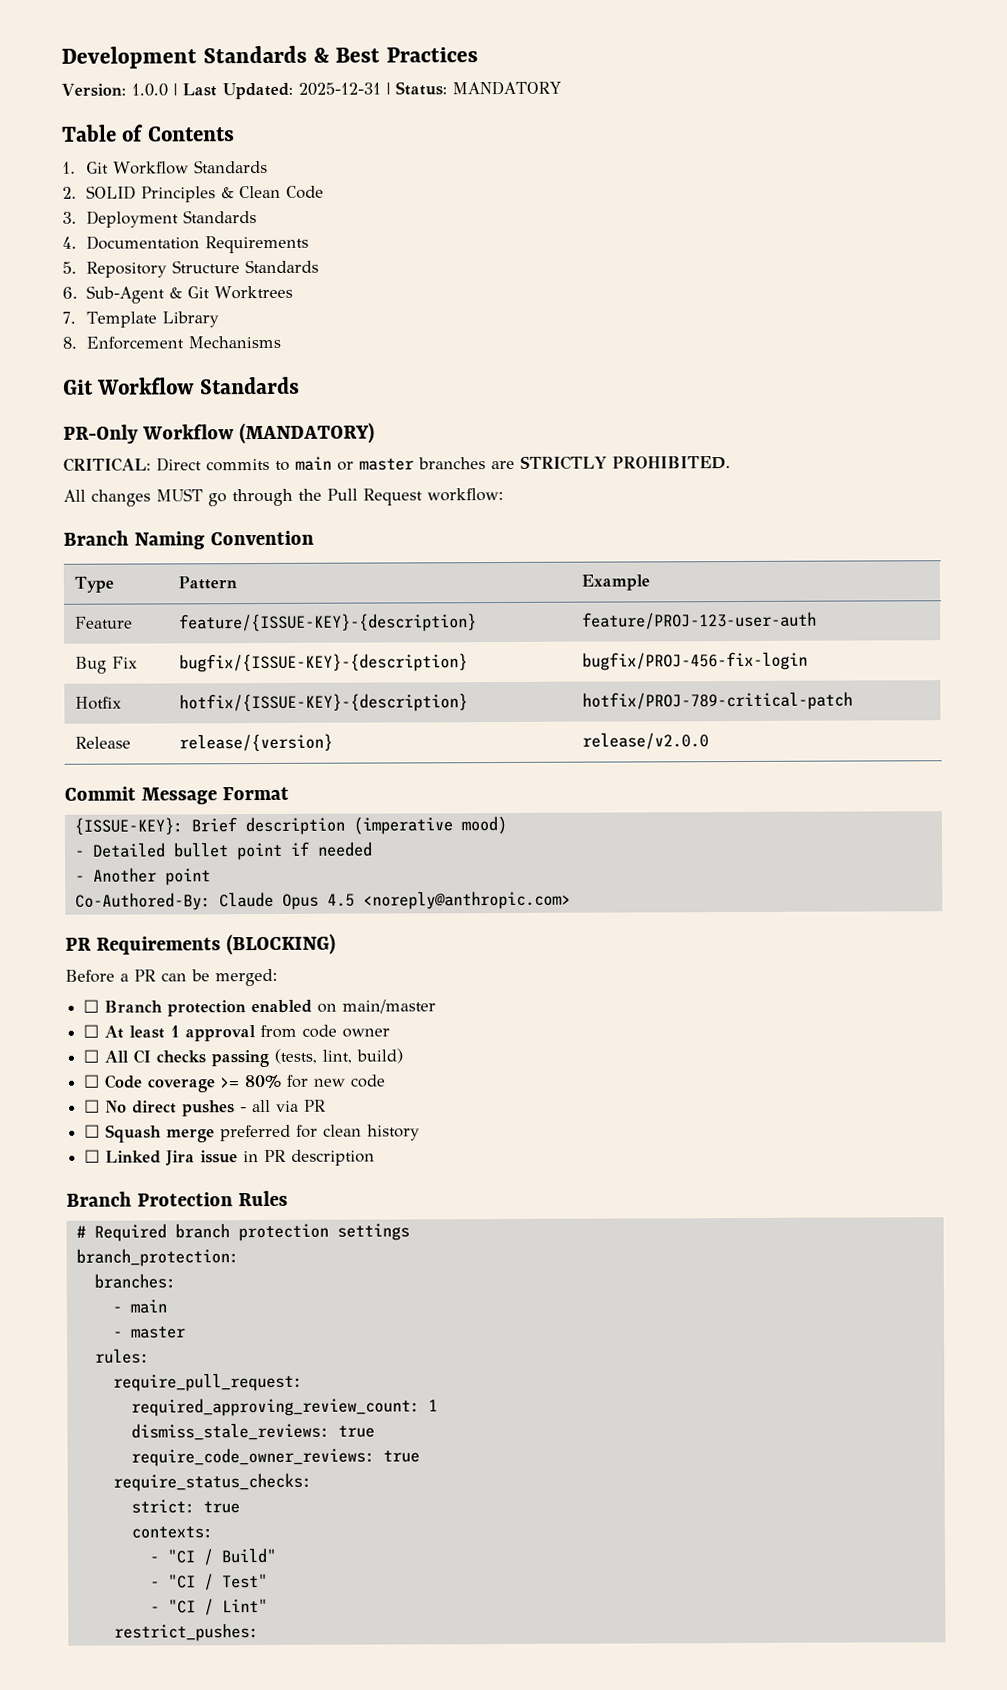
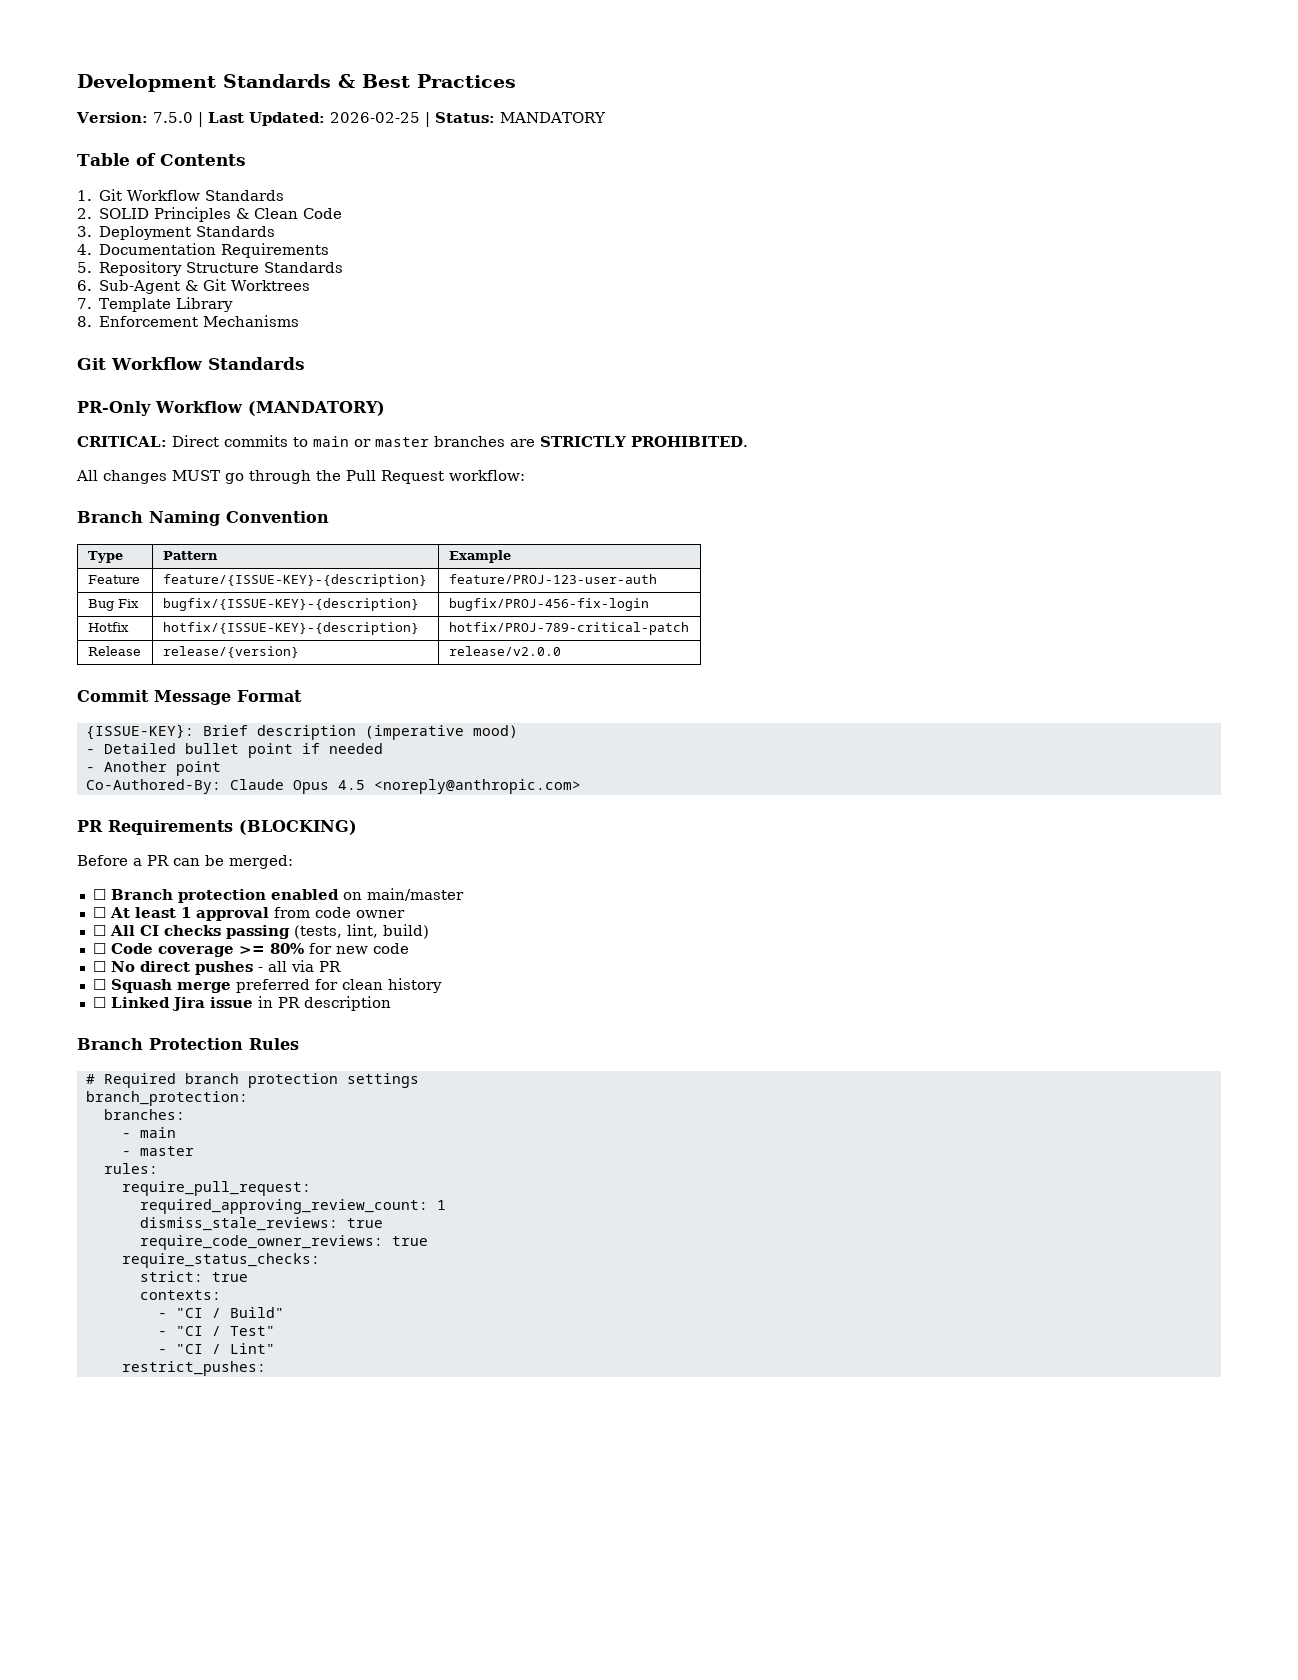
[130,83,168,97] 1.0.0 -> [152,112,193,123] 7.5.0
[297,82,381,96] 2025-12-31 -> [329,112,420,123] 2026-02-25

